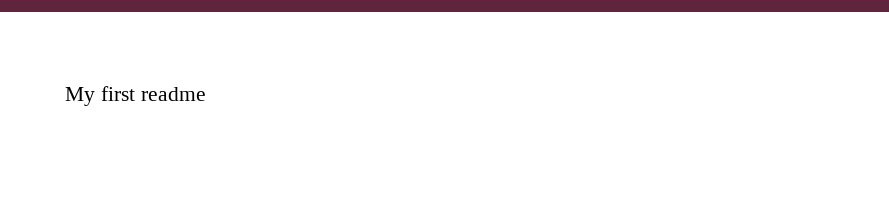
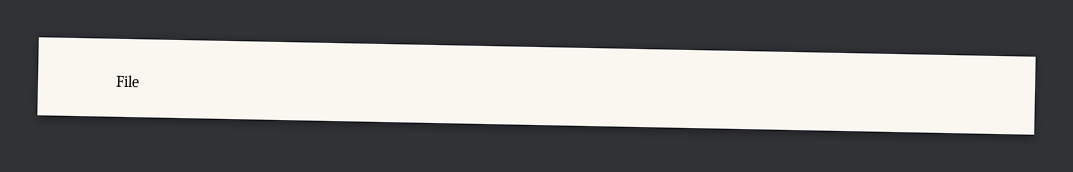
[65,86,206,106] My first readme -> [115,74,140,88] File

